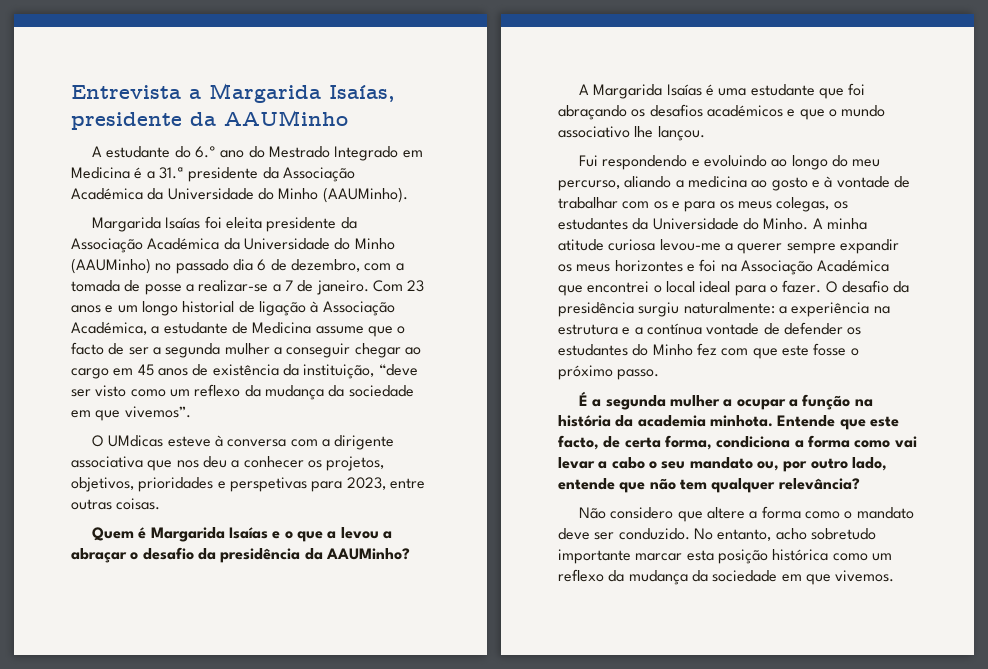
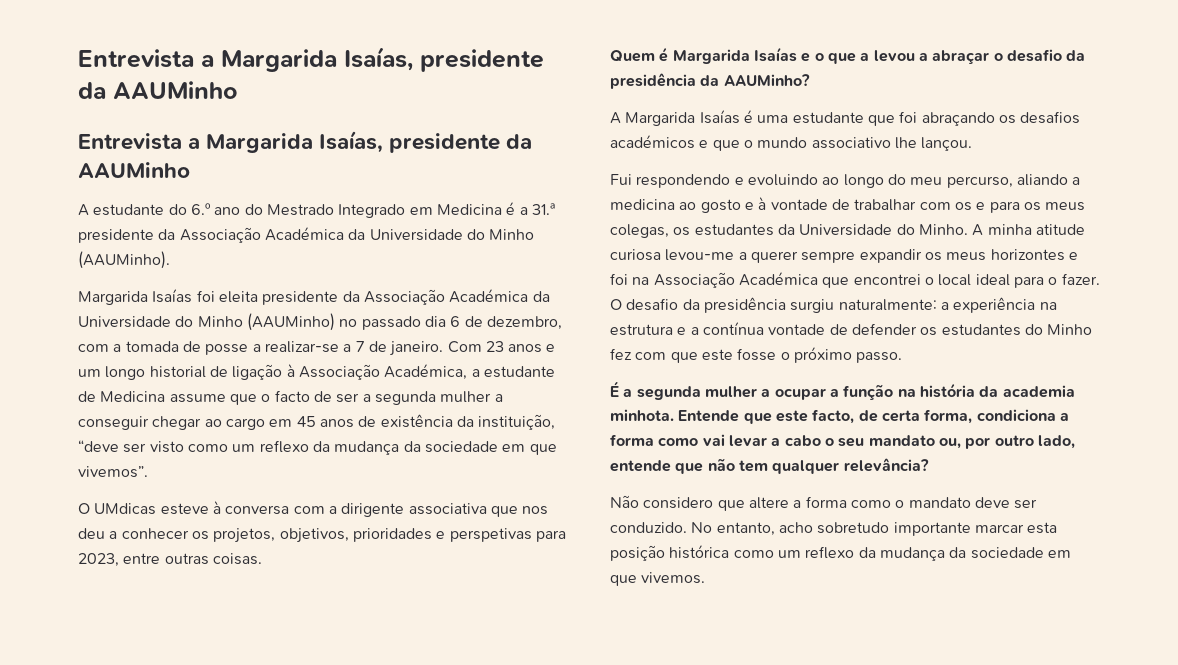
[71,83,395,103] [71,110,348,130] Entrevista a Margarida Isaías, presidente da AAUMinho -> [78,47,544,72] [78,81,238,99] [78,130,533,153] [78,162,190,178] Entrevista a Margarida Isaías, presidente da AAUMinho // Entrevista a Margarida Isaías, presidente da AAUMinho

